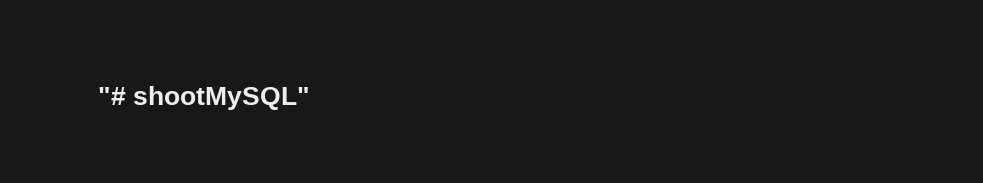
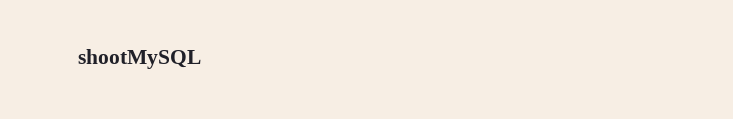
[98,86,311,110] "# shootMySQL" -> [78,49,201,69] shootMySQL

